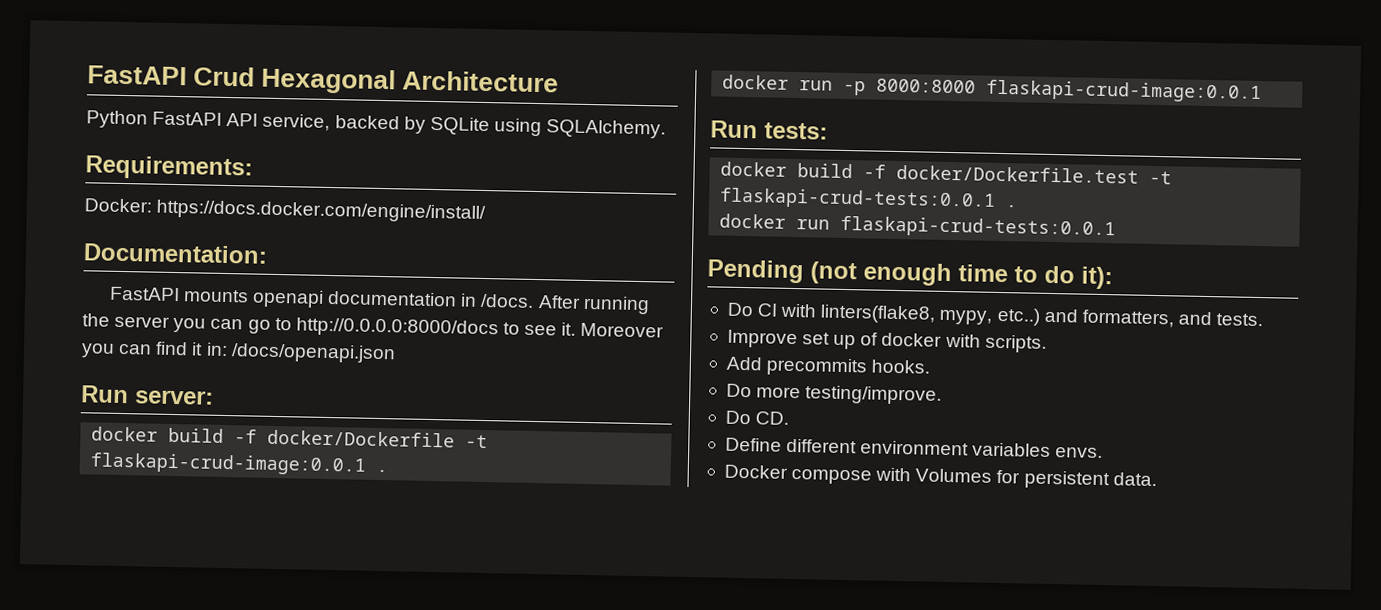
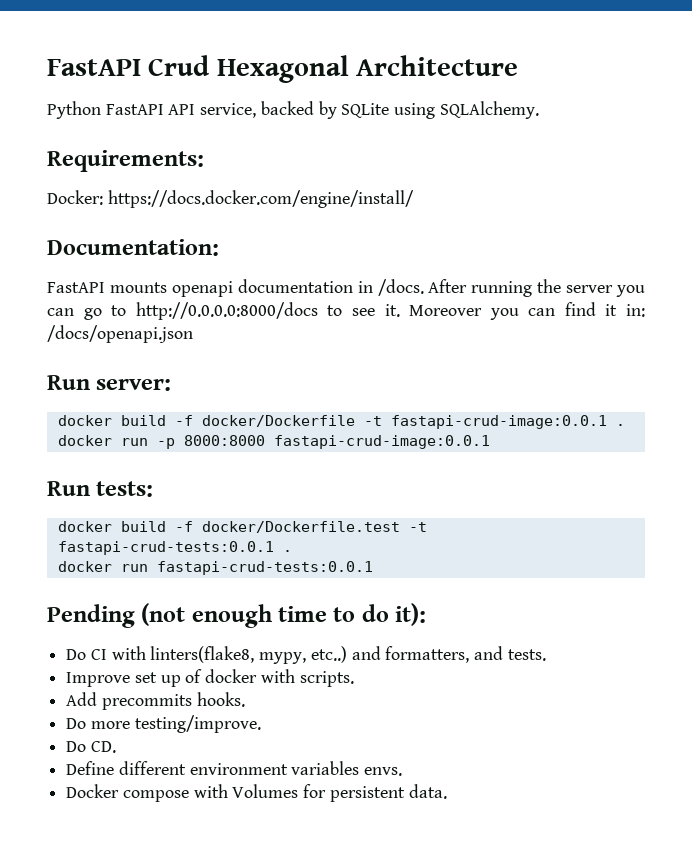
[90,452,367,476] flaskapi-crud-image:0.0.1 -> [390,415,607,429] fastapi-crud-image:0.0.1
[986,79,1263,104] flaskapi-crud-image:0.0.1 -> [273,435,490,449] fastapi-crud-image:0.0.1
[719,187,1019,211] [719,213,1117,240] flaskapi-crud-tests:0.0.1 . // docker run flaskapi-crud-tests:0.0.1 -> [57,541,292,555] [57,561,373,575] fastapi-crud-tests:0.0.1 . // docker run fastapi-crud-tests:0.0.1

